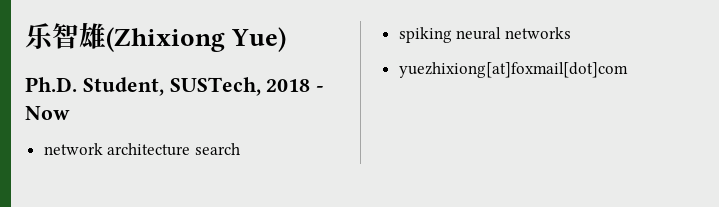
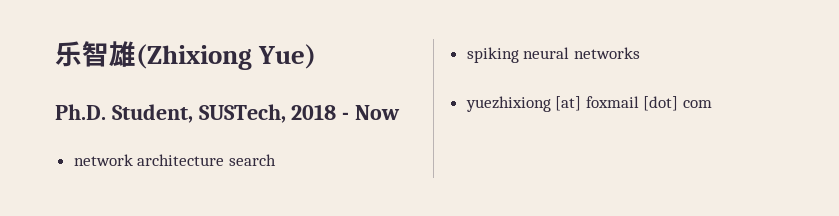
[398,62,628,78] yuezhixiong[at]foxmail[dot]com -> [465,96,713,112] yuezhixiong [at] foxmail [dot] com

